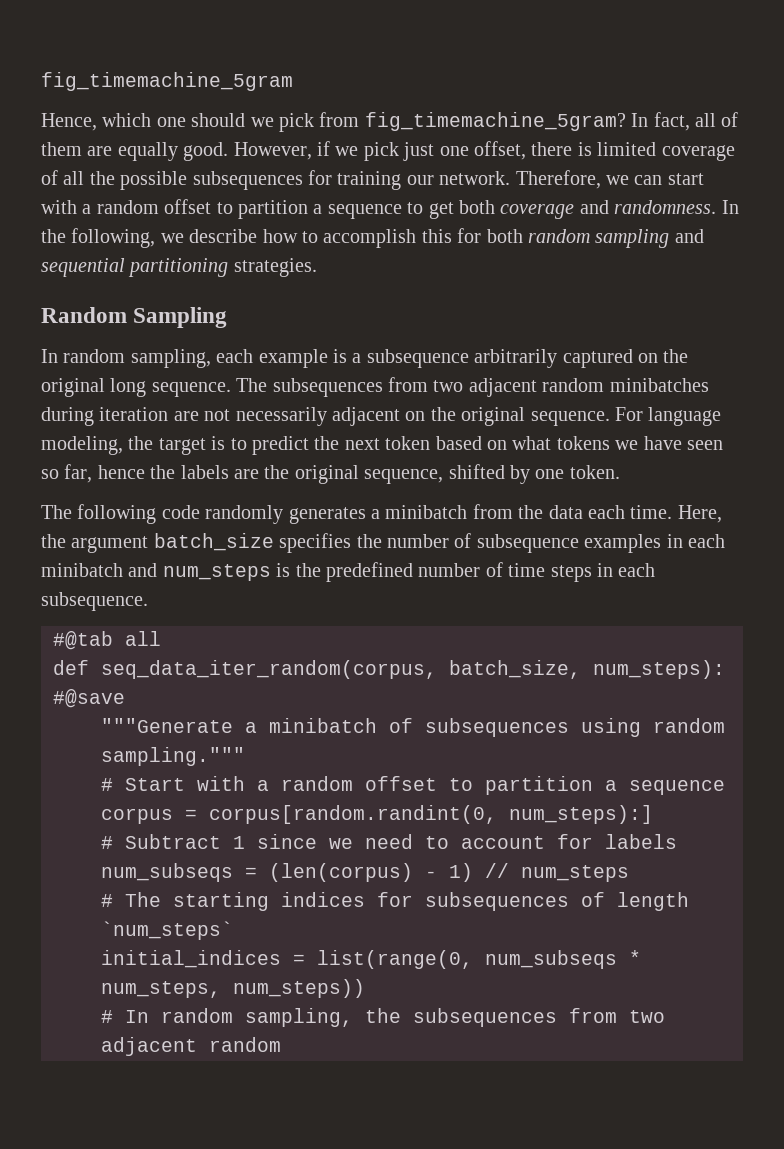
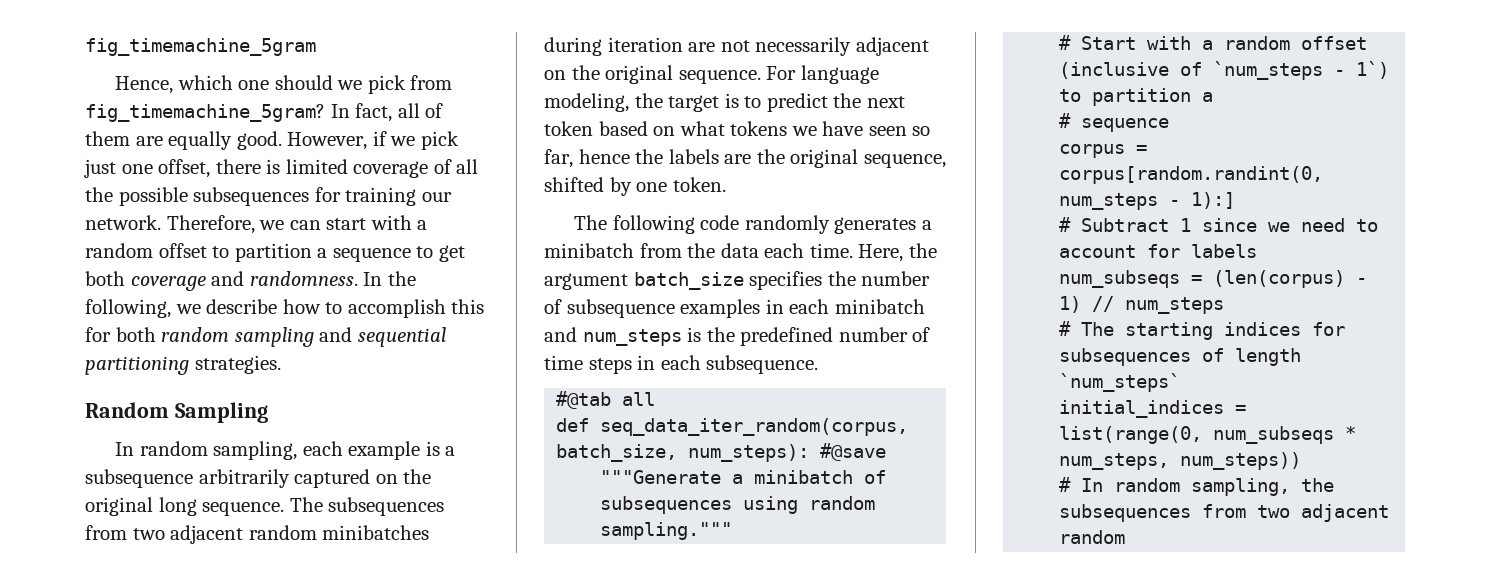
[449,776,617,795] to partition a -> [1059,61,1390,80] [1059,88,1214,106] [1059,113,1072,128] (inclusive of `num_steps - 1`) to partition a // #
[509,805,653,824] num_steps):] -> [1059,192,1236,210] num_steps - 1):]

